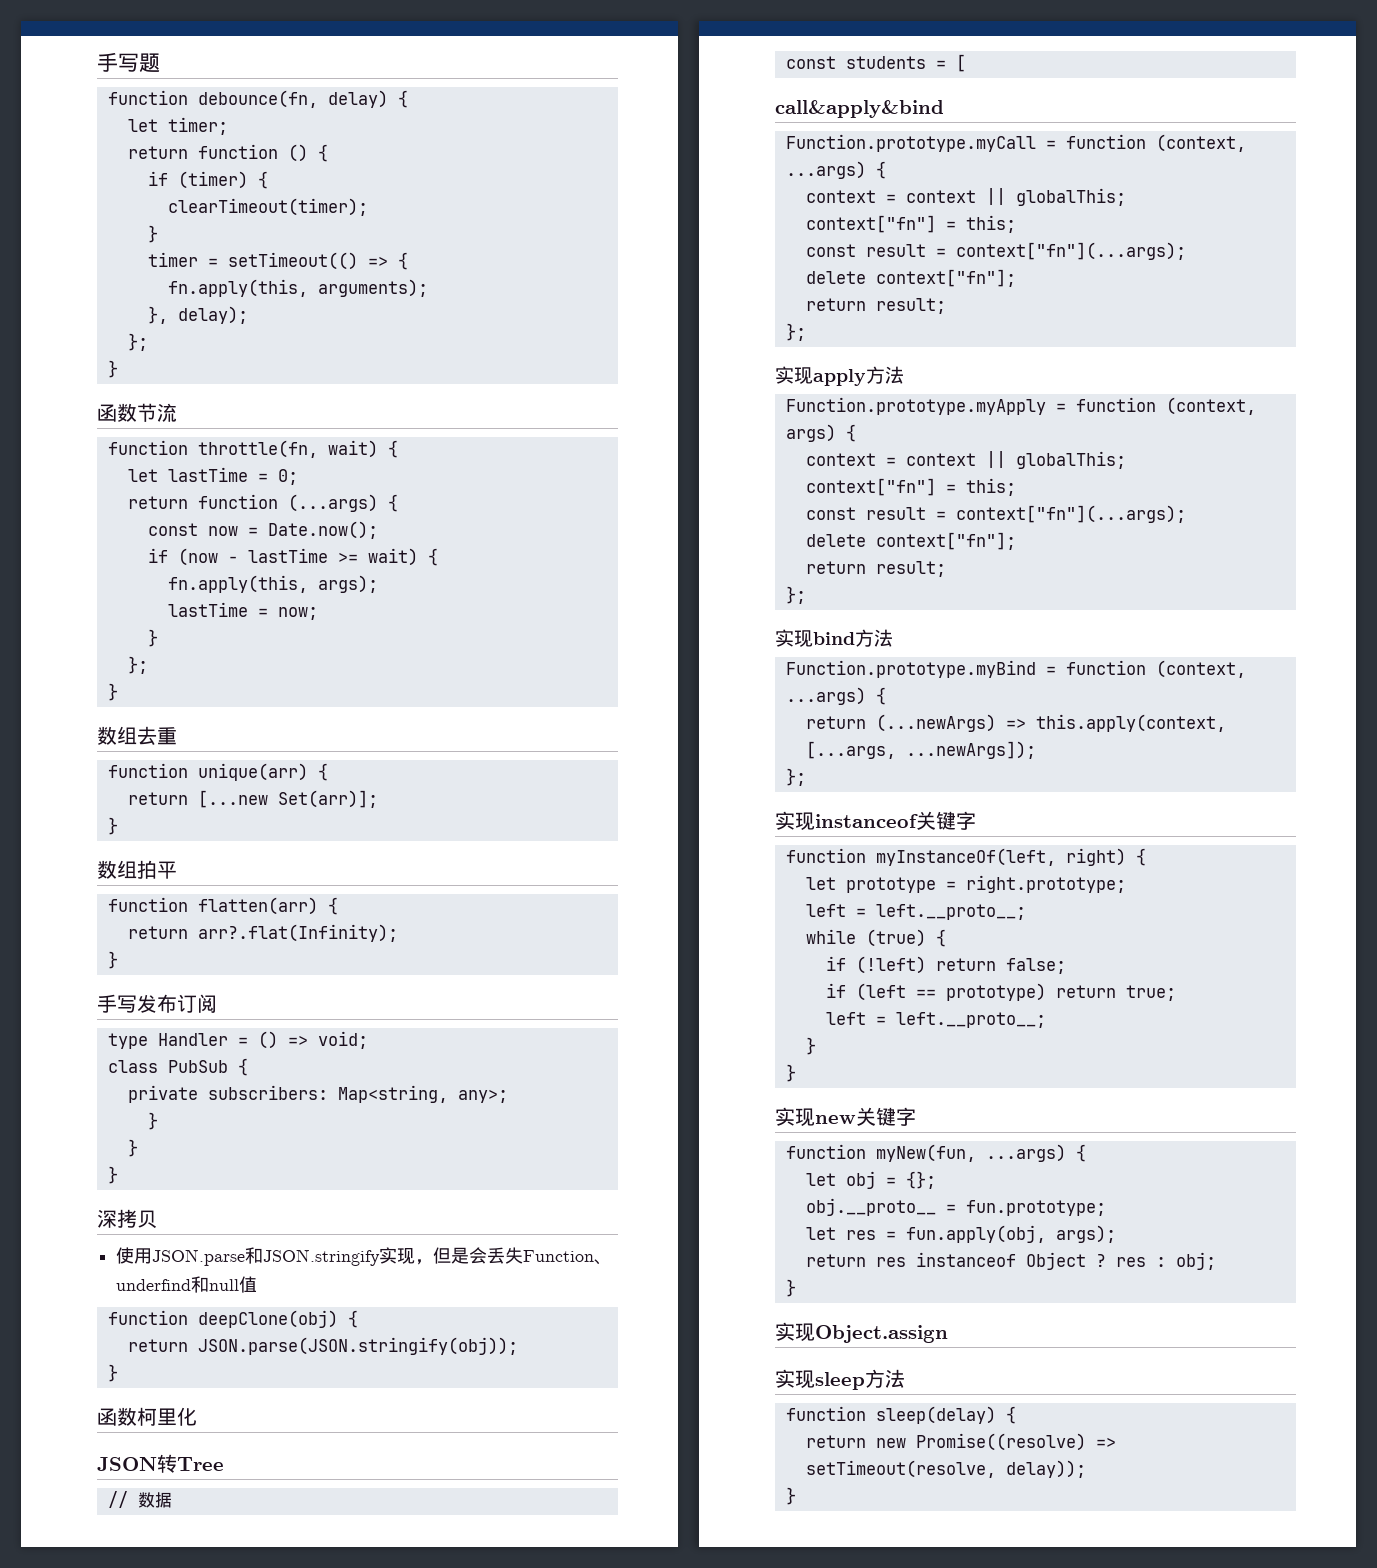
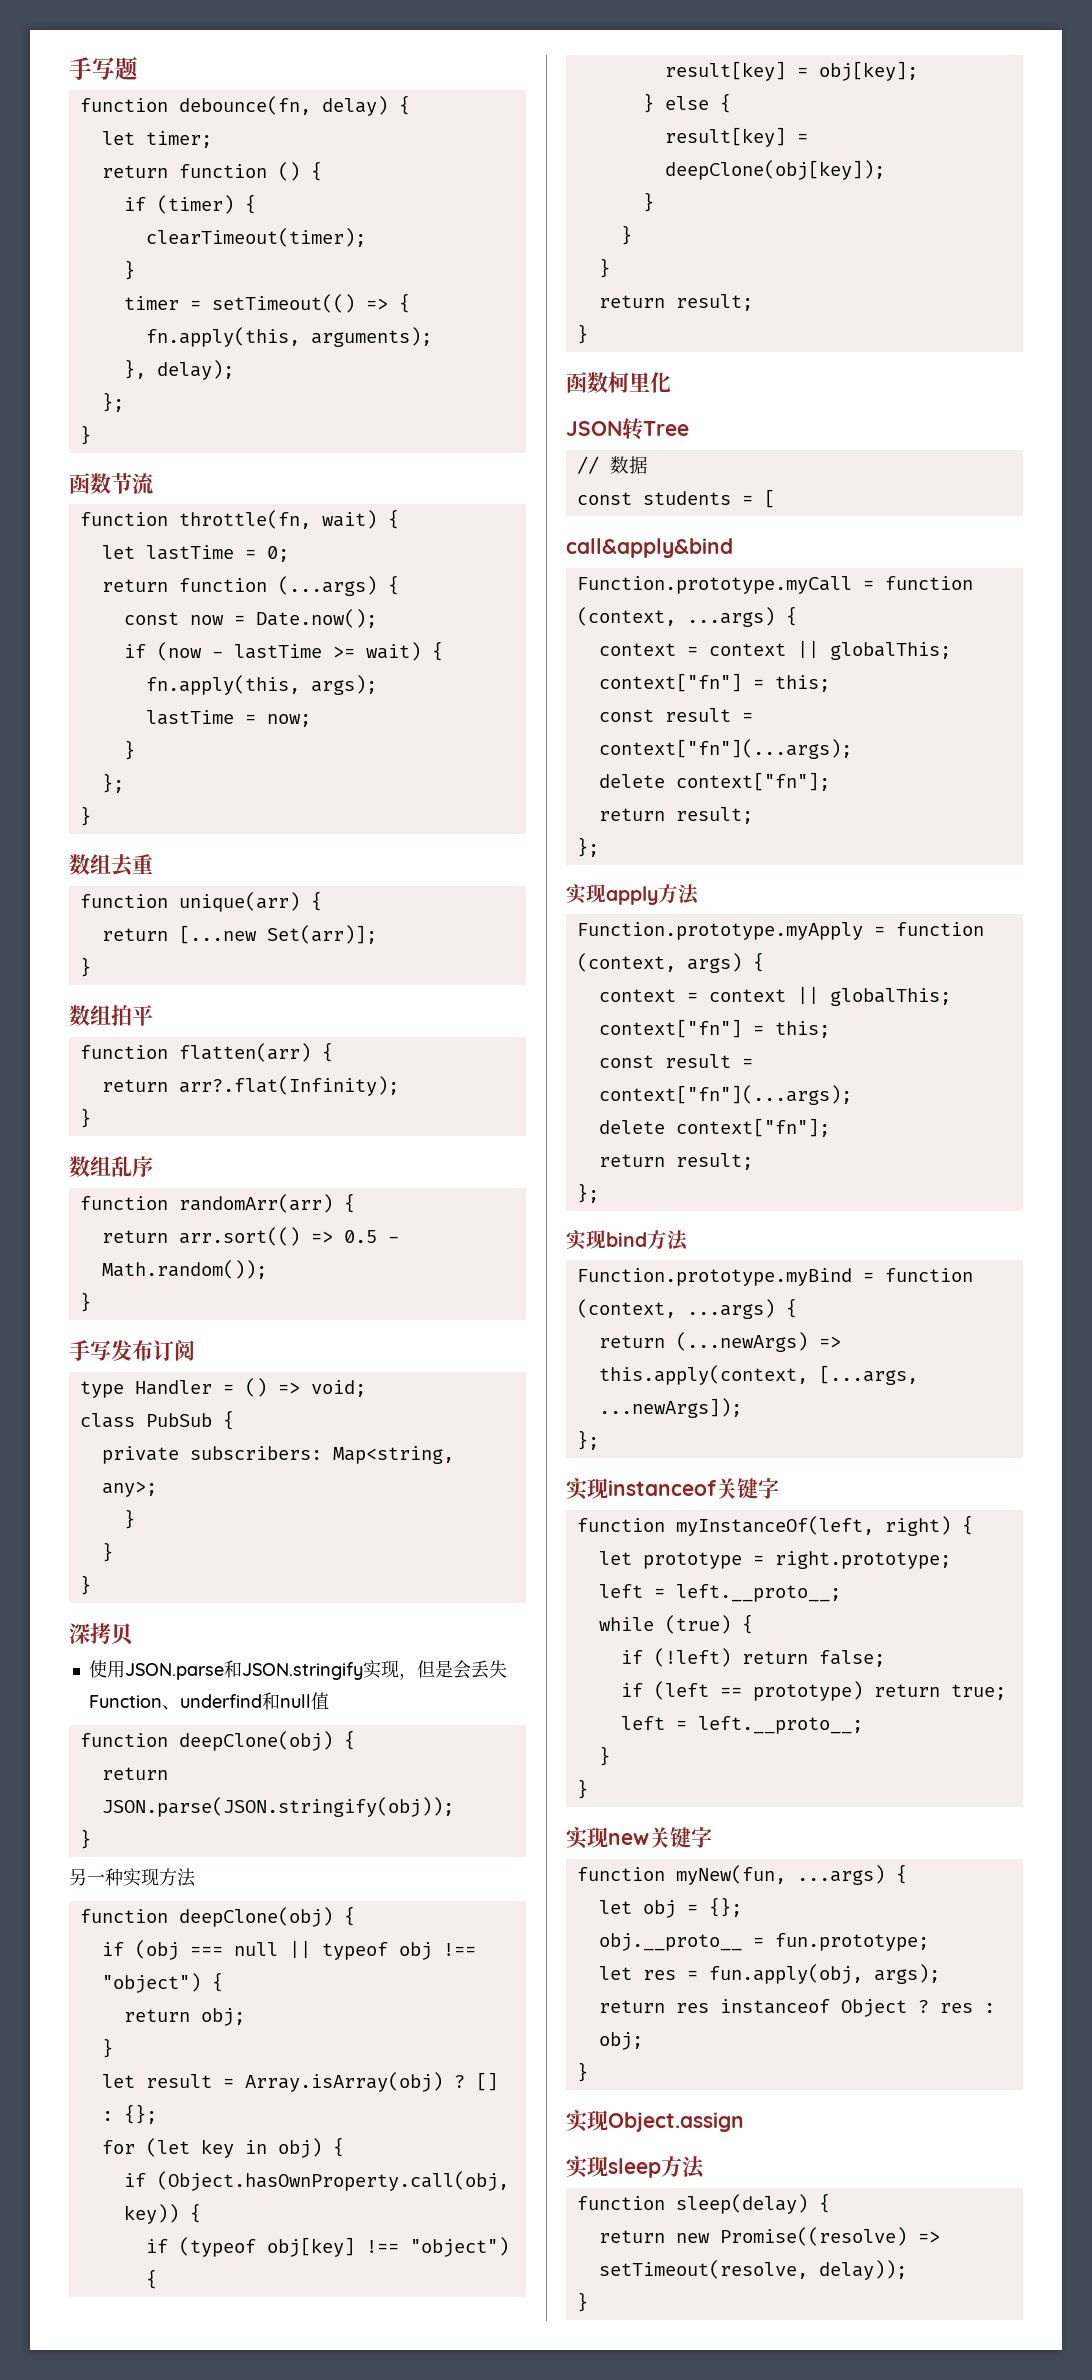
(118, 960) none -> [69,1156,153,1177] [79,1193,355,1213] [101,1227,399,1246] [101,1260,267,1279] [79,1292,91,1312] // 数组乱序 // function randomArr(arr) { // return arr.sort(() => 0.5 - Math.random()); // }
(118, 1373) none -> [69,1868,196,1887] [79,1906,355,1927] [101,1940,476,1960] [101,1972,223,1993] [123,2008,245,2026] [101,2038,113,2058] [101,2072,498,2092] [101,2104,157,2124] [101,2137,344,2158] [123,2171,509,2191] [123,2203,201,2224] [145,2237,509,2257] [145,2269,157,2289] [664,61,918,81] [642,93,731,113] [664,127,808,147] [664,160,885,180] [642,192,654,212] [620,225,632,245] [598,258,610,278] [598,294,753,311] [576,324,588,344] // 另一种实现方法 // function deepClone(obj) { // if (obj === null || typeof obj !== "object") { // return obj; // } // let result = Array.isArray(obj) ? [] : {}; // for (let key in obj) { // if (Object.hasOwnProperty.call(obj, key)) { // if (typeof obj[key] !== "object") { // result[key] = obj[key]; // } else { // result[key] = deepClone(obj[key]); // } // } // } // return result; // }

